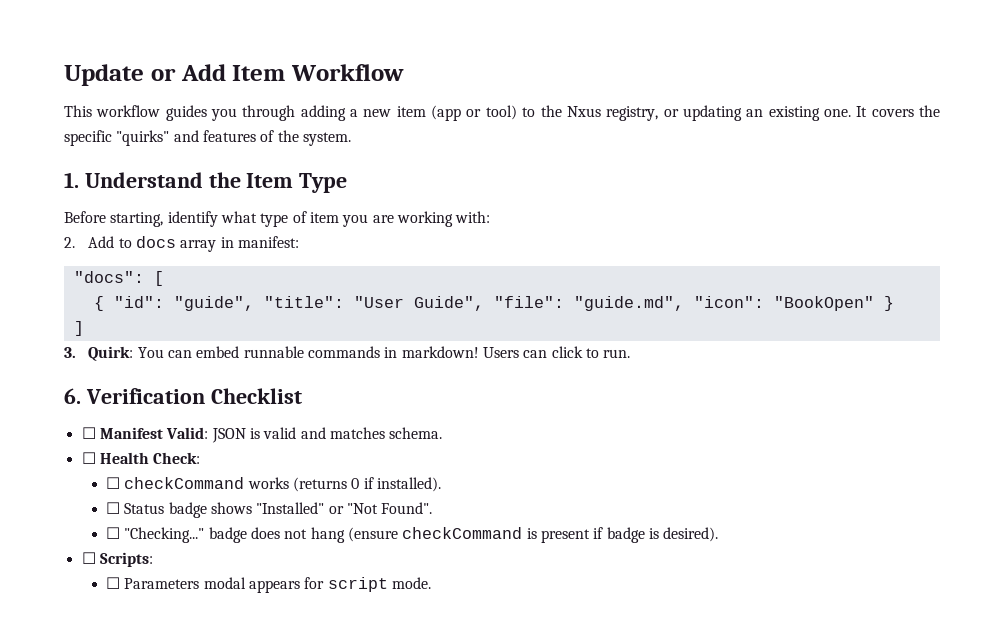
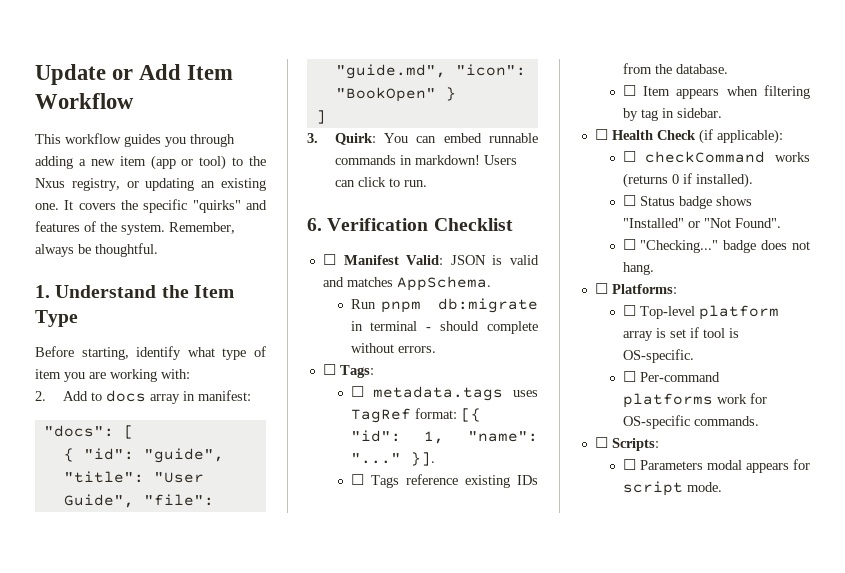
(351, 139) none -> [169,222,235,234] [35,243,158,257] Remember, always be thoughtful.
[389,427,443,439] schema. -> [396,276,491,291] [350,298,538,313] [350,321,538,334] [350,343,436,353] [322,364,374,378] [350,386,538,401] [350,408,481,423] [350,430,538,444] [350,452,435,466] [350,474,538,488] [622,63,728,74] [622,85,810,99] [622,108,722,121] AppSchema. // Run pnpm db:migrate in terminal - should complete without errors. // ☐ Tags: // ☐ metadata.tags uses TagRef format: [{ "id": 1, "name": "..." }]. // ☐ Tags reference existing IDs from the database. // ☐ Item appears when filtering by tag in sidebar.
[153,452,201,464] Check: -> [656,129,783,144] Check (if applicable):
[310,527,719,543] hang (ensure checkCommand is present if badge is desired). -> [622,262,654,275] [594,283,677,294] [622,305,779,320] [622,327,739,341] [622,349,694,363] [622,371,720,382] [622,393,767,408] [622,415,759,429] hang. // ☐ Platforms: // ☐ Top-level platform array is set if tool is OS-specific. // ☐ Per-command platforms work for OS-specific commands.

